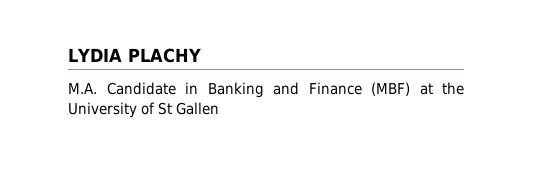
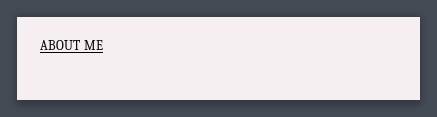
[68,48,201,63] [68,82,464,98] [68,102,220,118] LYDIA PLACHY // M.A. Candidate in Banking and Finance (MBF) at the University of St Gallen -> [40,40,103,50] ABOUT ME

